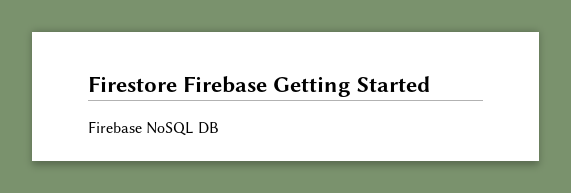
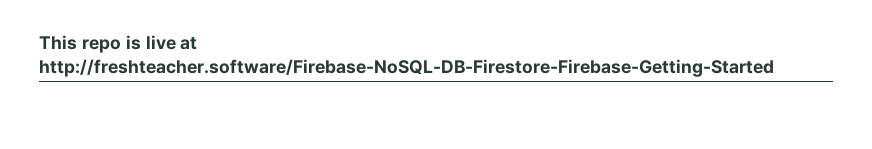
[88,76,431,97] [88,121,219,136] Firestore Firebase Getting Started // Firebase NoSQL DB -> [39,35,198,53] [39,59,774,77] This repo is live at http://freshteacher.software/Firebase-NoSQL-DB-Firestore-Firebase-Getting-Started

